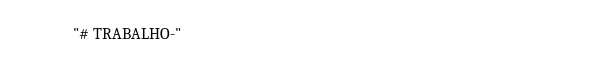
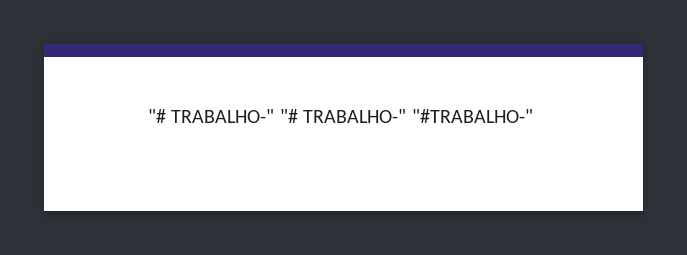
[73,28,182,39] "# TRABALHO-" -> [148,109,533,123] "# TRABALHO-" "# TRABALHO-" "#TRABALHO-"

